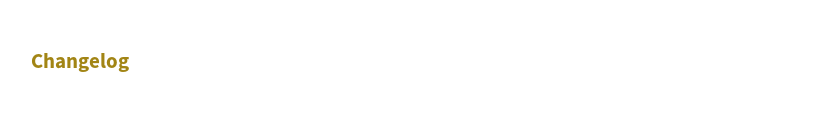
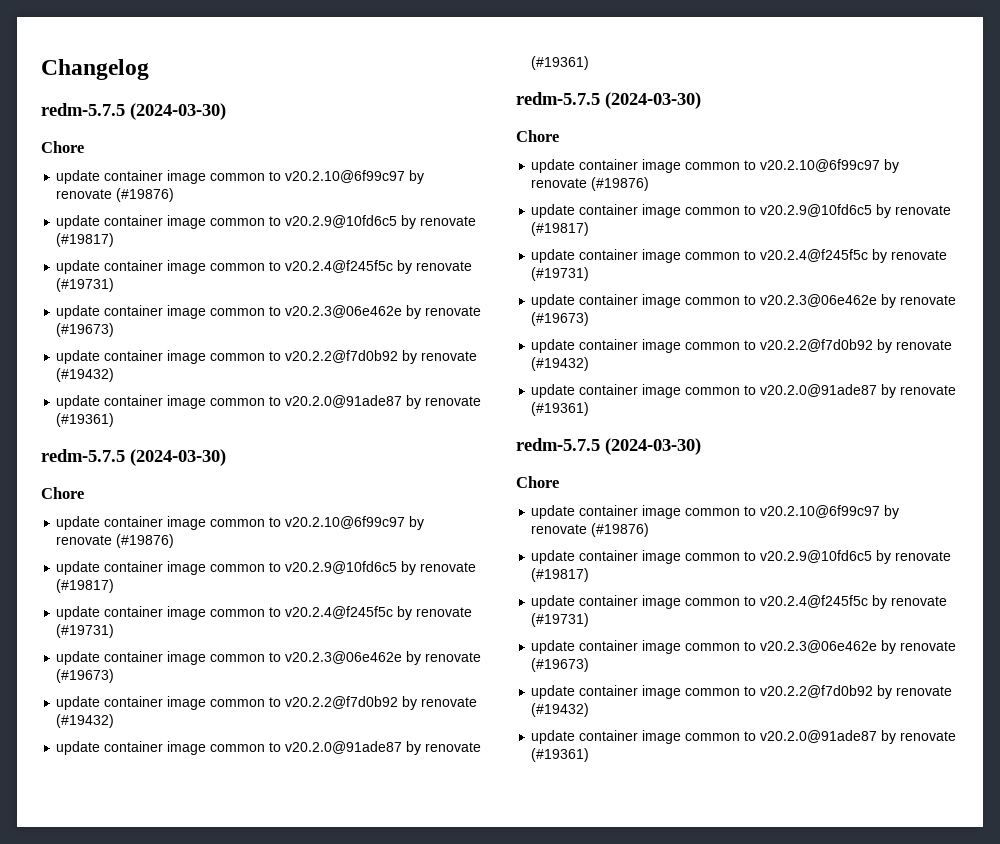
(129, 62) none -> [41,103,226,120] [41,141,84,153] [56,170,425,184] [56,188,175,202] [56,215,477,229] [56,233,115,247] [56,260,473,274] [56,278,115,292] [56,305,482,319] [56,323,115,337] [56,350,478,364] [56,368,115,382] [56,395,482,409] [56,413,115,427] [41,449,226,466] [41,487,84,499] [56,516,425,530] [56,534,175,548] [56,561,477,575] [56,579,115,593] [56,606,473,620] [56,624,115,638] [56,651,482,665] [56,669,115,683] [56,696,478,710] [56,714,115,728] [56,741,482,755] [531,56,590,70] [516,92,701,109] [516,130,559,142] [531,159,900,173] [531,177,650,191] [531,204,952,218] [531,222,590,236] [531,249,948,263] [531,267,590,281] [531,294,957,308] [531,312,590,326] [531,339,953,353] [531,357,590,371] [531,384,957,398] [531,402,590,416] [516,438,701,455] [516,476,559,488] [531,505,900,519] [531,523,650,537] [531,550,952,564] [531,568,590,582] [531,595,948,609] [531,613,590,627] [531,640,957,654] [531,658,590,672] [531,685,953,699] [531,703,590,717] [531,730,957,744] [531,748,590,762] // redm-5.7.5 (2024-03-30) // Chore // update container image common to v20.2.10@6f99c97 by renovate (#19876) // update container image common to v20.2.9@10fd6c5 by renovate (#19817) // update container image common to v20.2.4@f245f5c by renovate (#19731) // update container image common to v20.2.3@06e462e by renovate (#19673) // update container image common to v20.2.2@f7d0b92 by renovate (#19432) // update container image common to v20.2.0@91ade87 by renovate (#19361) // redm-5.7.5 (2024-03-30) // Chore // update container image common to v20.2.10@6f99c97 by renovate (#19876) // update container image common to v20.2.9@10fd6c5 by renovate (#19817) // update container image common to v20.2.4@f245f5c by renovate (#19731) // update container image common to v20.2.3@06e462e by renovate (#19673) // update container image common to v20.2.2@f7d0b92 by renovate (#19432) // update container image common to v20.2.0@91ade87 by renovate (#19361) // redm-5.7.5 (2024-03-30) // Chore // update container image common to v20.2.10@6f99c97 by renovate (#19876) // update container image common to v20.2.9@10fd6c5 by renovate (#19817) // update container image common to v20.2.4@f245f5c by renovate (#19731) // update container image common to v20.2.3@06e462e by renovate (#19673) // update container image common to v20.2.2@f7d0b92 by renovate (#19432) // update container image common to v20.2.0@91ade87 by renovate (#19361) // redm-5.7.5 (2024-03-30) // Chore // update container image common to v20.2.10@6f99c97 by renovate (#19876) // update container image common to v20.2.9@10fd6c5 by renovate (#19817) // update container image common to v20.2.4@f245f5c by renovate (#19731) // update container image common to v20.2.3@06e462e by renovate (#19673) // update container image common to v20.2.2@f7d0b92 by renovate (#19432) // update container image common to v20.2.0@91ade87 by renovate (#19361)

